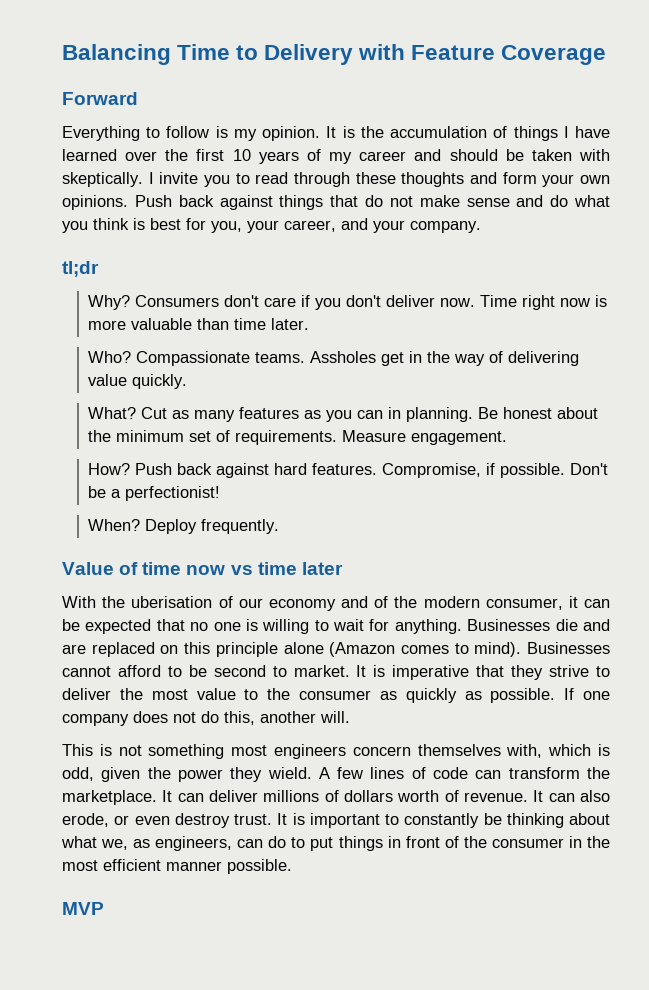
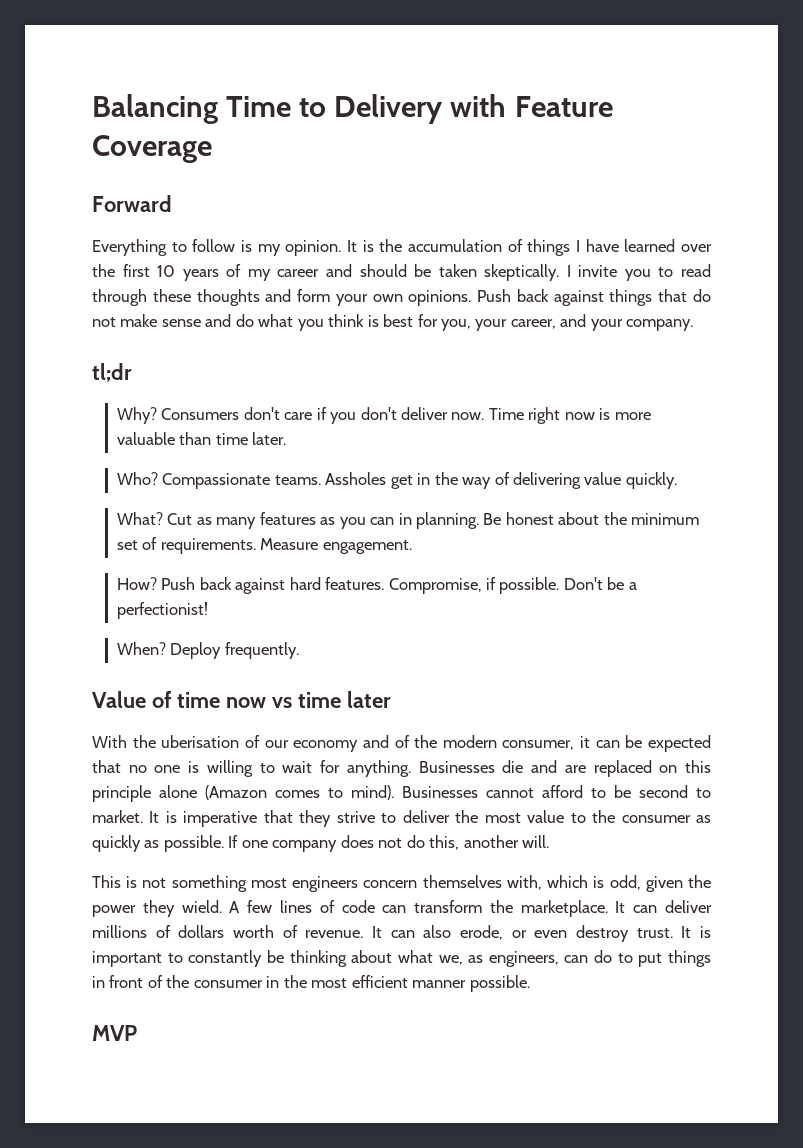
[578,149,610,161] with -> (477, 270) none

